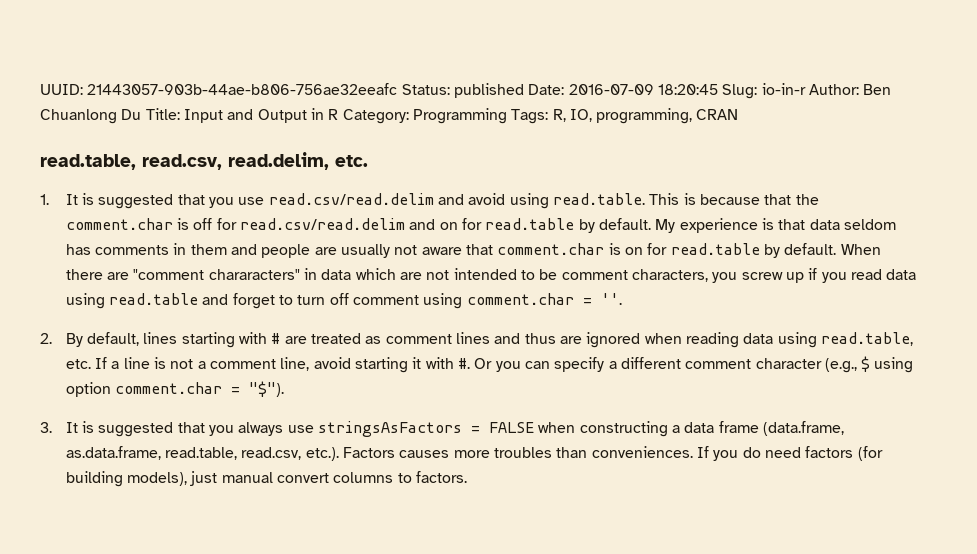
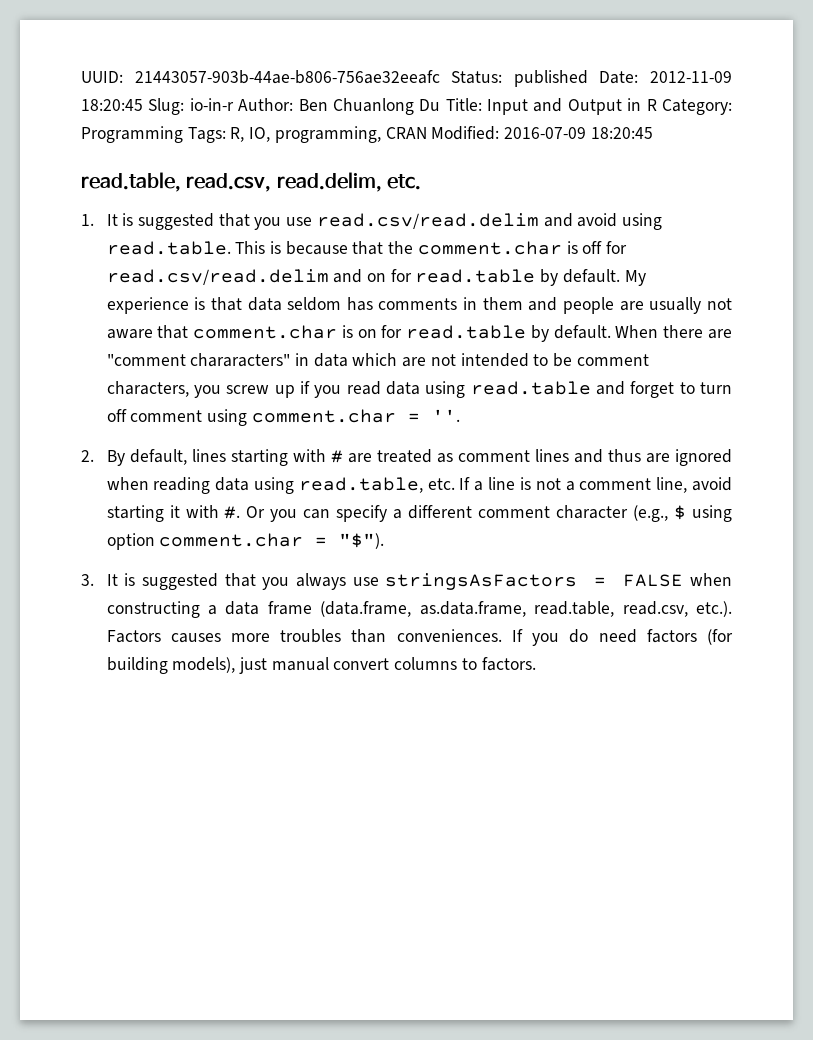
[568,84,654,95] 2016-07-09 -> [650,71,733,83] 2012-11-09
(739, 114) none -> [431,126,653,140] Modified: 2016-07-09 18:20:45

